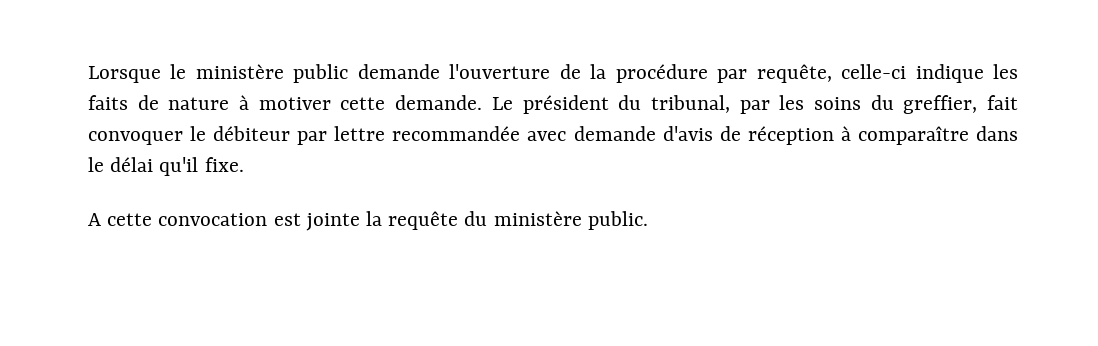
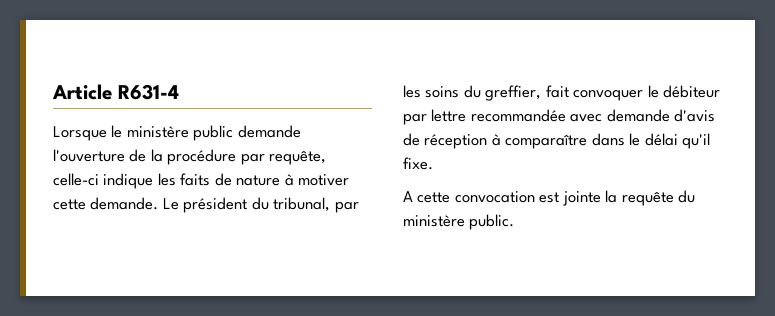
(88, 74) none -> [52,84,179,100] Article R631-4 //

